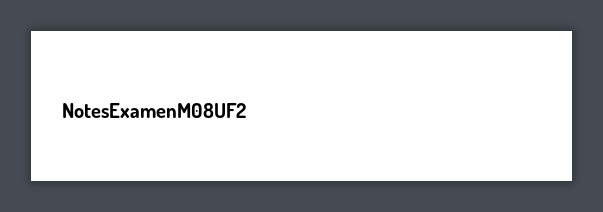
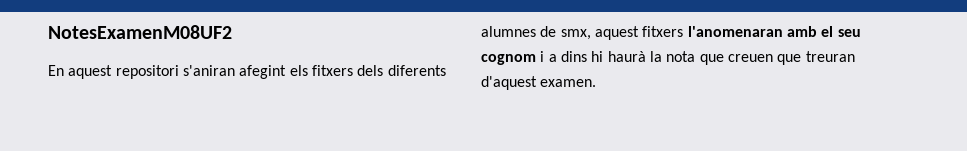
(246, 110) none -> [48,65,446,79] [481,26,861,40] [481,51,855,65] [481,76,597,90] // En aquest repositori s'aniran afegint els fitxers dels diferents alumnes de smx, aquest fitxers l'anomenaran amb el seu cognom i a dins hi haurà la nota que creuen que treuran d'aquest examen.

